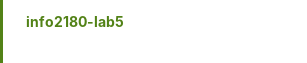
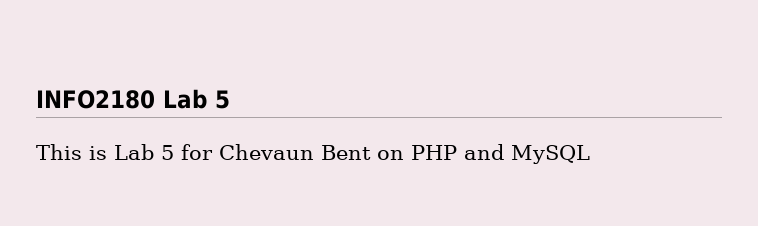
[26,15,124,27] info2180-lab5 -> [36,89,230,109] [36,144,590,164] INFO2180 Lab 5 // This is Lab 5 for Chevaun Bent on PHP and MySQL

